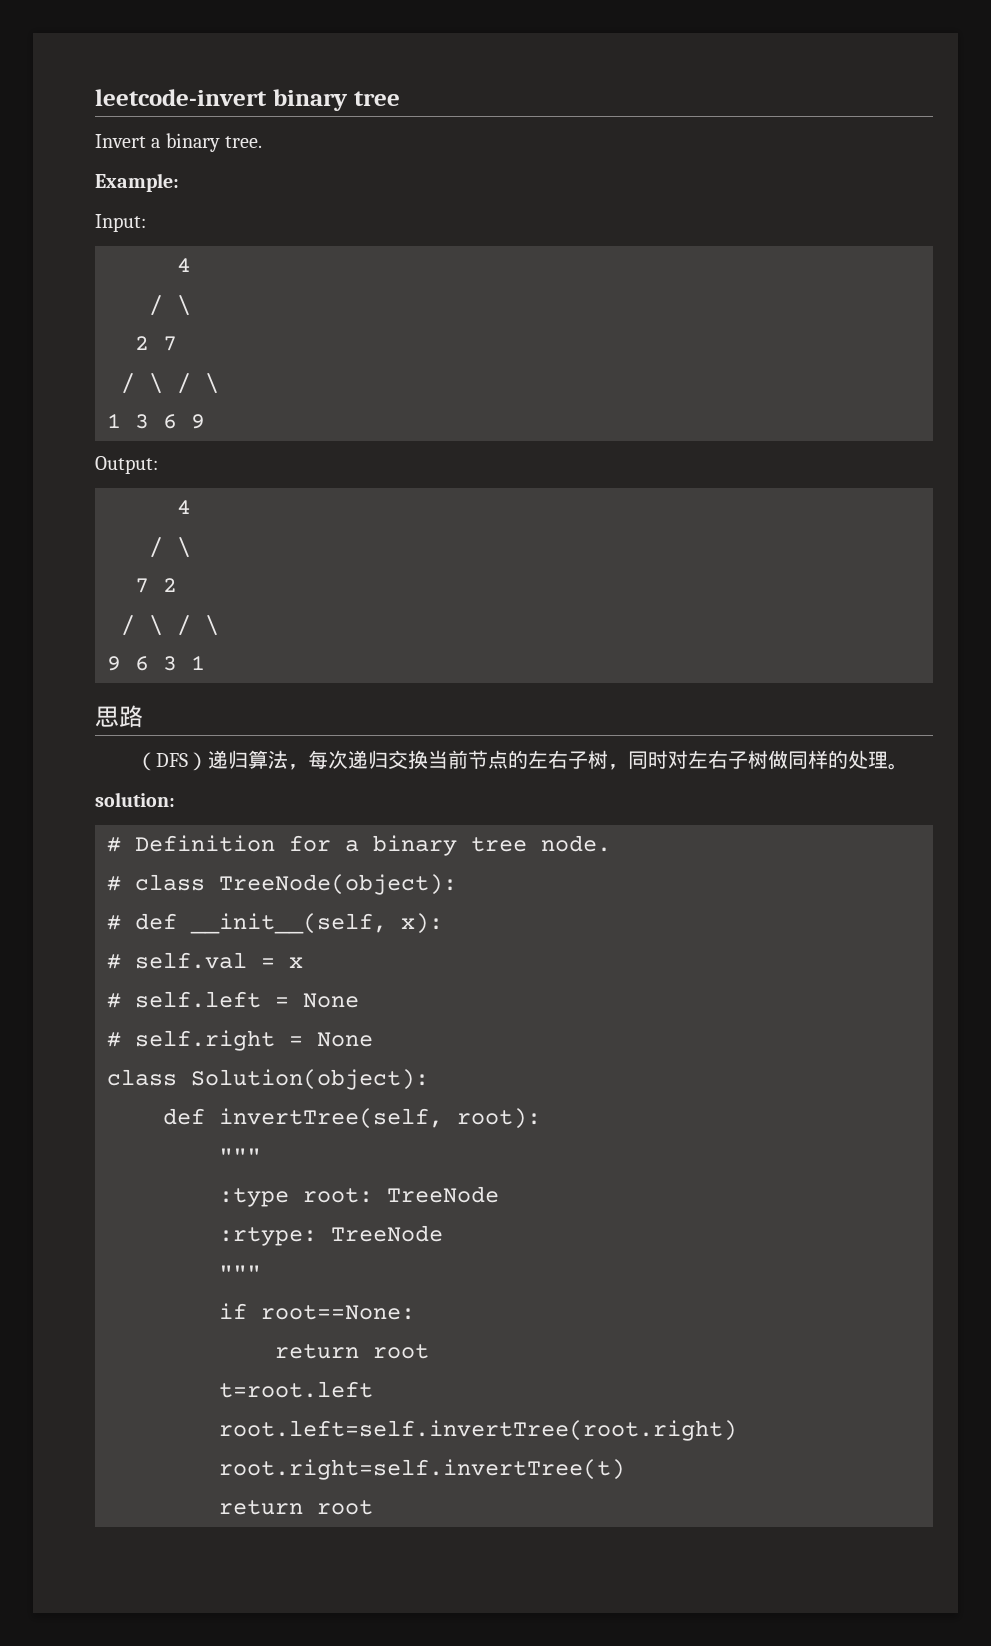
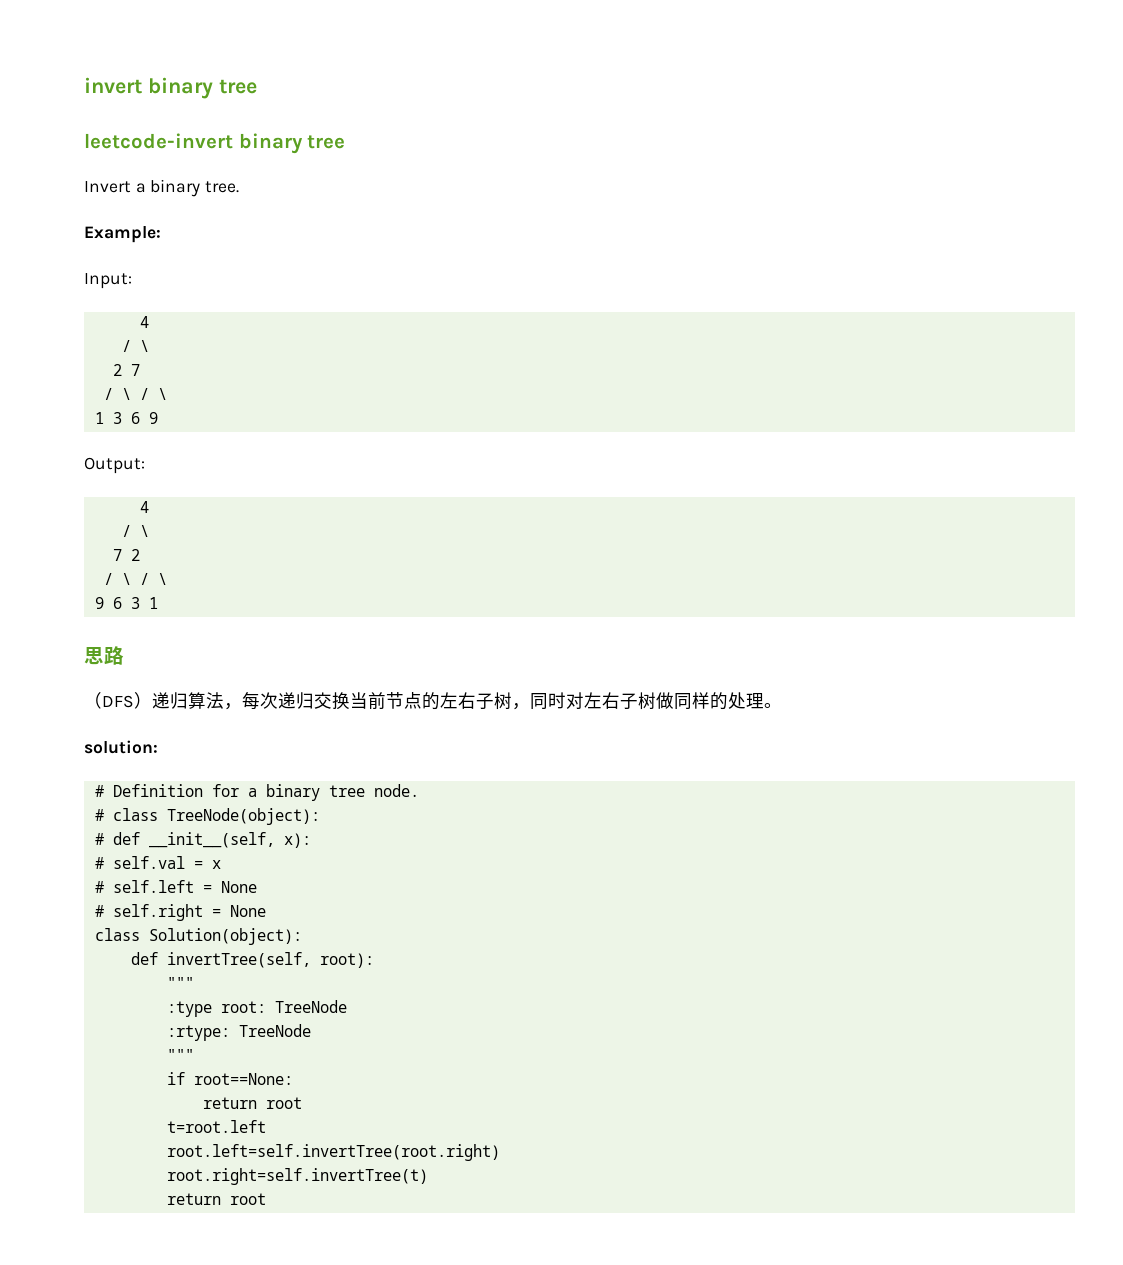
(95, 97) none -> [84,77,257,99] invert binary tree //

